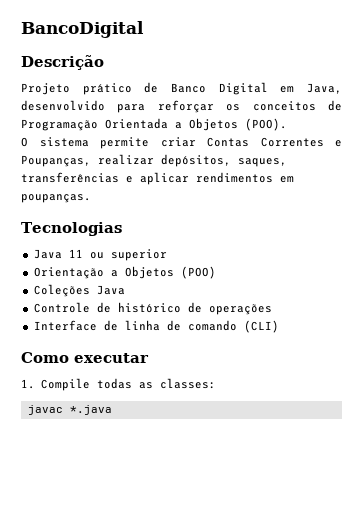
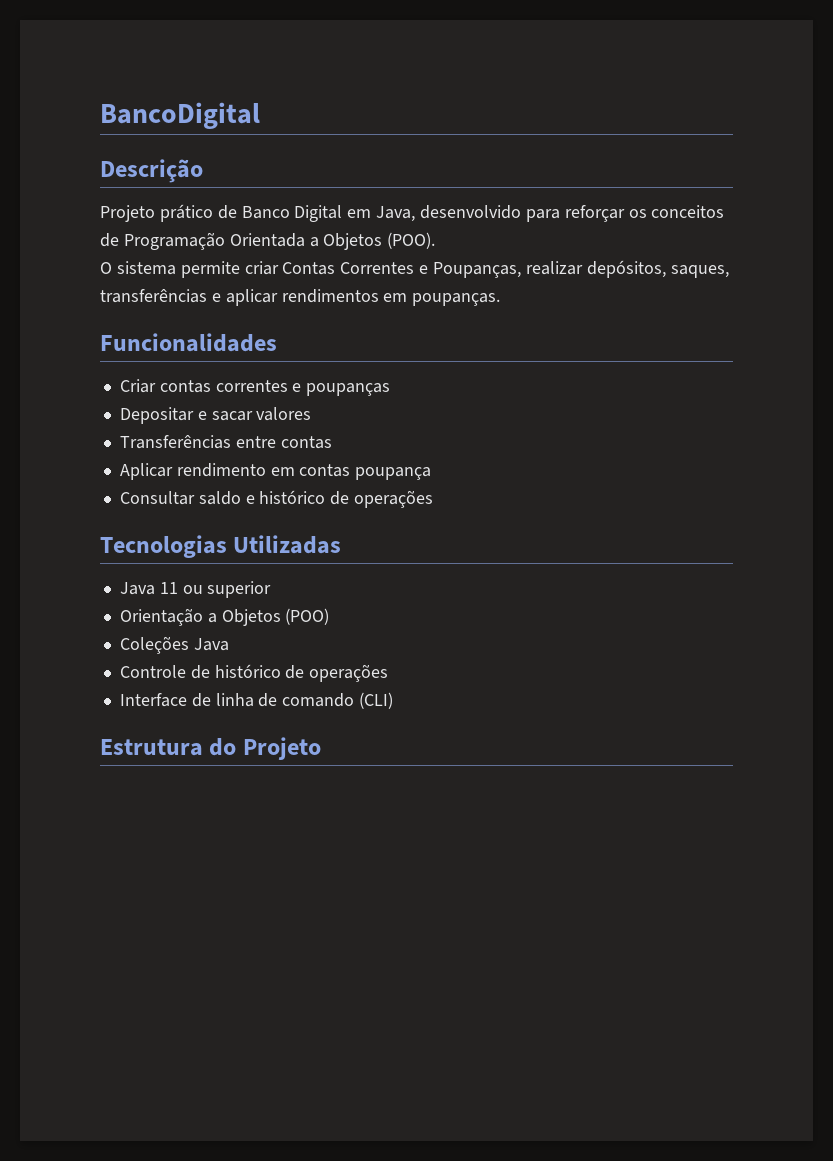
(91, 198) none -> [100,333,277,352] [119,379,391,396] [119,407,312,424] [119,435,332,449] [119,463,432,480] [119,490,434,508] // Funcionalidades // Criar contas correntes e poupanças // Depositar e sacar valores // Transferências entre contas // Aplicar rendimento em contas poupança // Consultar saldo e histórico de operações
(122, 229) none -> [233,535,342,554] Utilizadas
[21,352,149,363] [21,378,216,391] [27,405,112,415] Como executar // 1. Compile todas as classes: // javac *.java -> [100,737,321,760] Estrutura do Projeto

